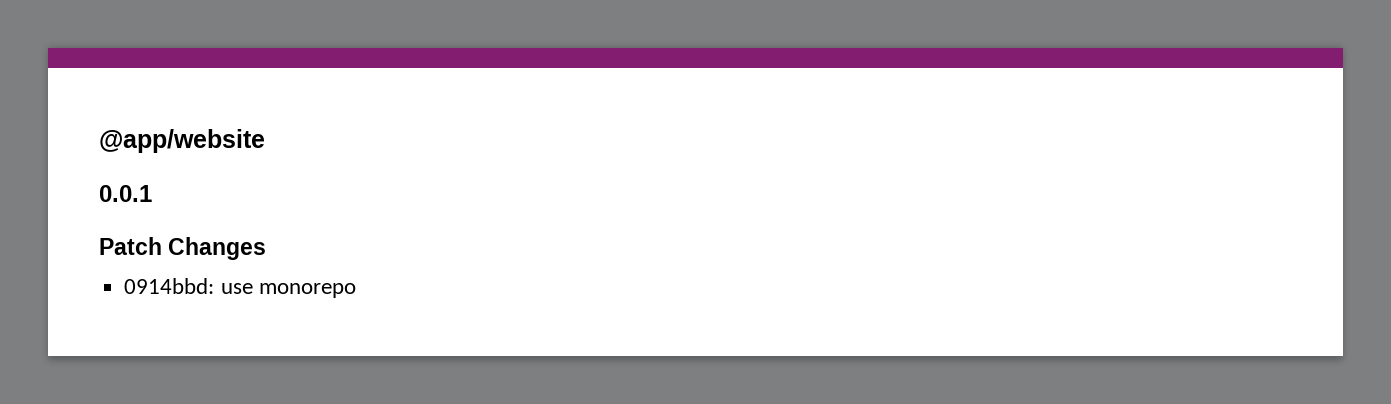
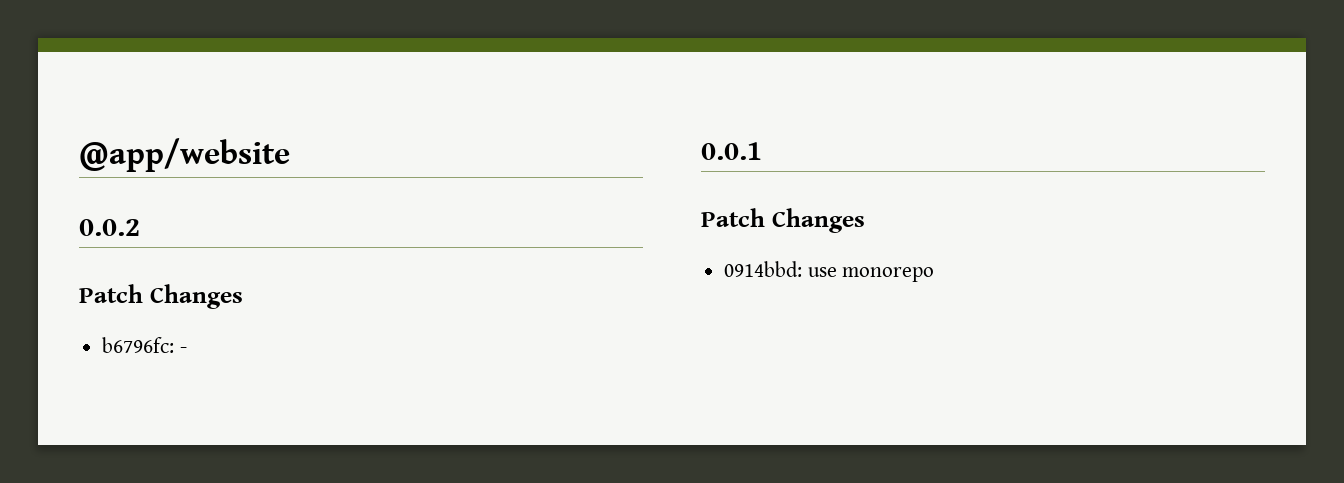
(265, 141) none -> [79,219,140,236] [79,284,243,309] [102,337,187,353] // 0.0.2 // Patch Changes // b6796fc: -

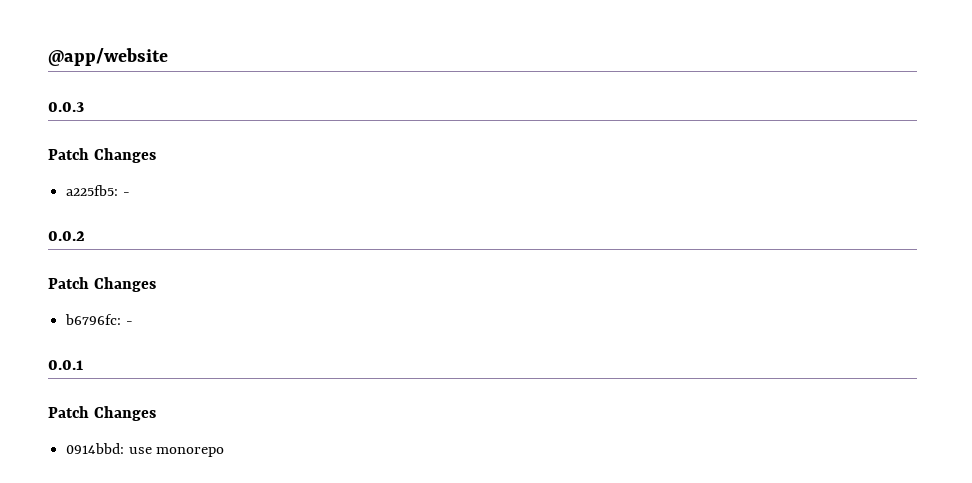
(290, 155) none -> [48,102,84,112] [48,148,156,163] [66,185,130,196] // 0.0.3 // Patch Changes // a225fb5: -

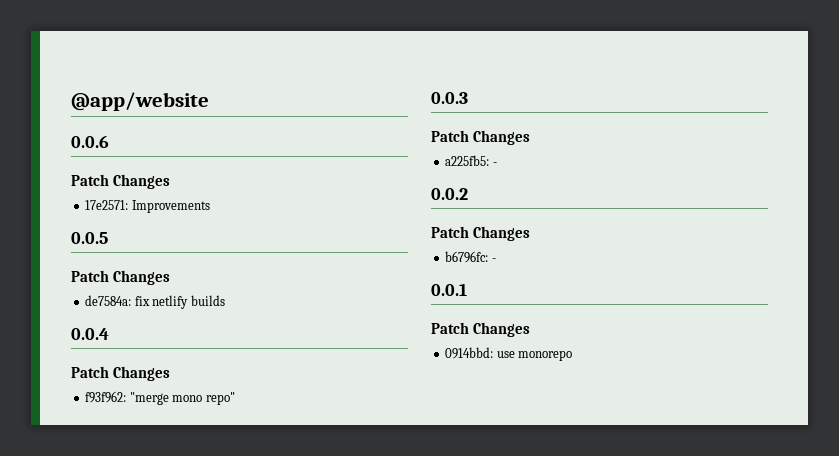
(168, 57) none -> [71,135,109,148] [71,174,171,189] [85,200,210,213] [71,232,108,244] [71,270,171,285] [85,295,225,309] [71,328,109,340] [71,366,171,381] [85,391,235,405] // 0.0.6 // Patch Changes // 17e2571: Improvements // 0.0.5 // Patch Changes // de7584a: fix netlify builds // 0.0.4 // Patch Changes // f93f962: "merge mono repo"

